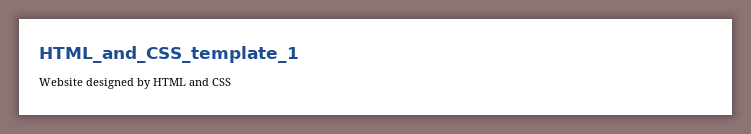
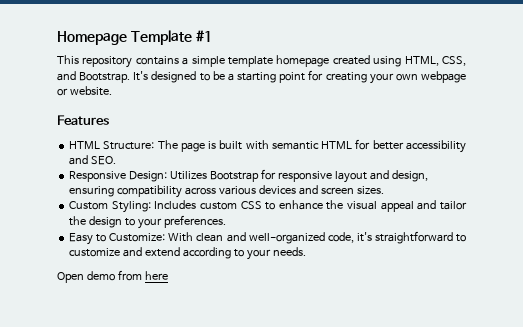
[39,46,299,63] [39,78,231,89] HTML_and_CSS_template_1 // Website designed by HTML and CSS -> [57,30,212,45] [57,55,466,68] [57,70,466,84] [57,86,112,96] [57,115,109,125] [69,139,466,153] [69,155,117,165] [69,169,428,183] [69,185,384,198] [69,200,467,213] [69,215,226,229] [69,231,466,245] [69,247,306,260] [57,270,168,283] Homepage Template #1 // This repository contains a simple template homepage created using HTML, CSS, and Bootstrap. It's designed to be a starting point for creating your own webpage or website. // Features // HTML Structure: The page is built with semantic HTML for better accessibility and SEO. // Responsive Design: Utilizes Bootstrap for responsive layout and design, ensuring compatibility across various devices and screen sizes. // Custom Styling: Includes custom CSS to enhance the visual appeal and tailor the design to your preferences. // Easy to Customize: With clean and well-organized code, it's straightforward to customize and extend according to your needs. // Open demo from here

